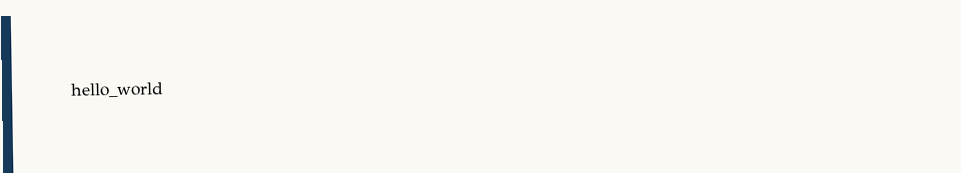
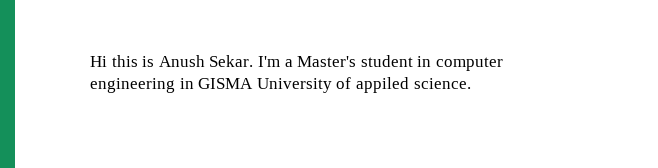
[70,82,164,98] hello_world -> [90,55,503,71] [90,77,471,93] Hi this is Anush Sekar. I'm a Master's student in computer engineering in GISMA University of appiled science.

